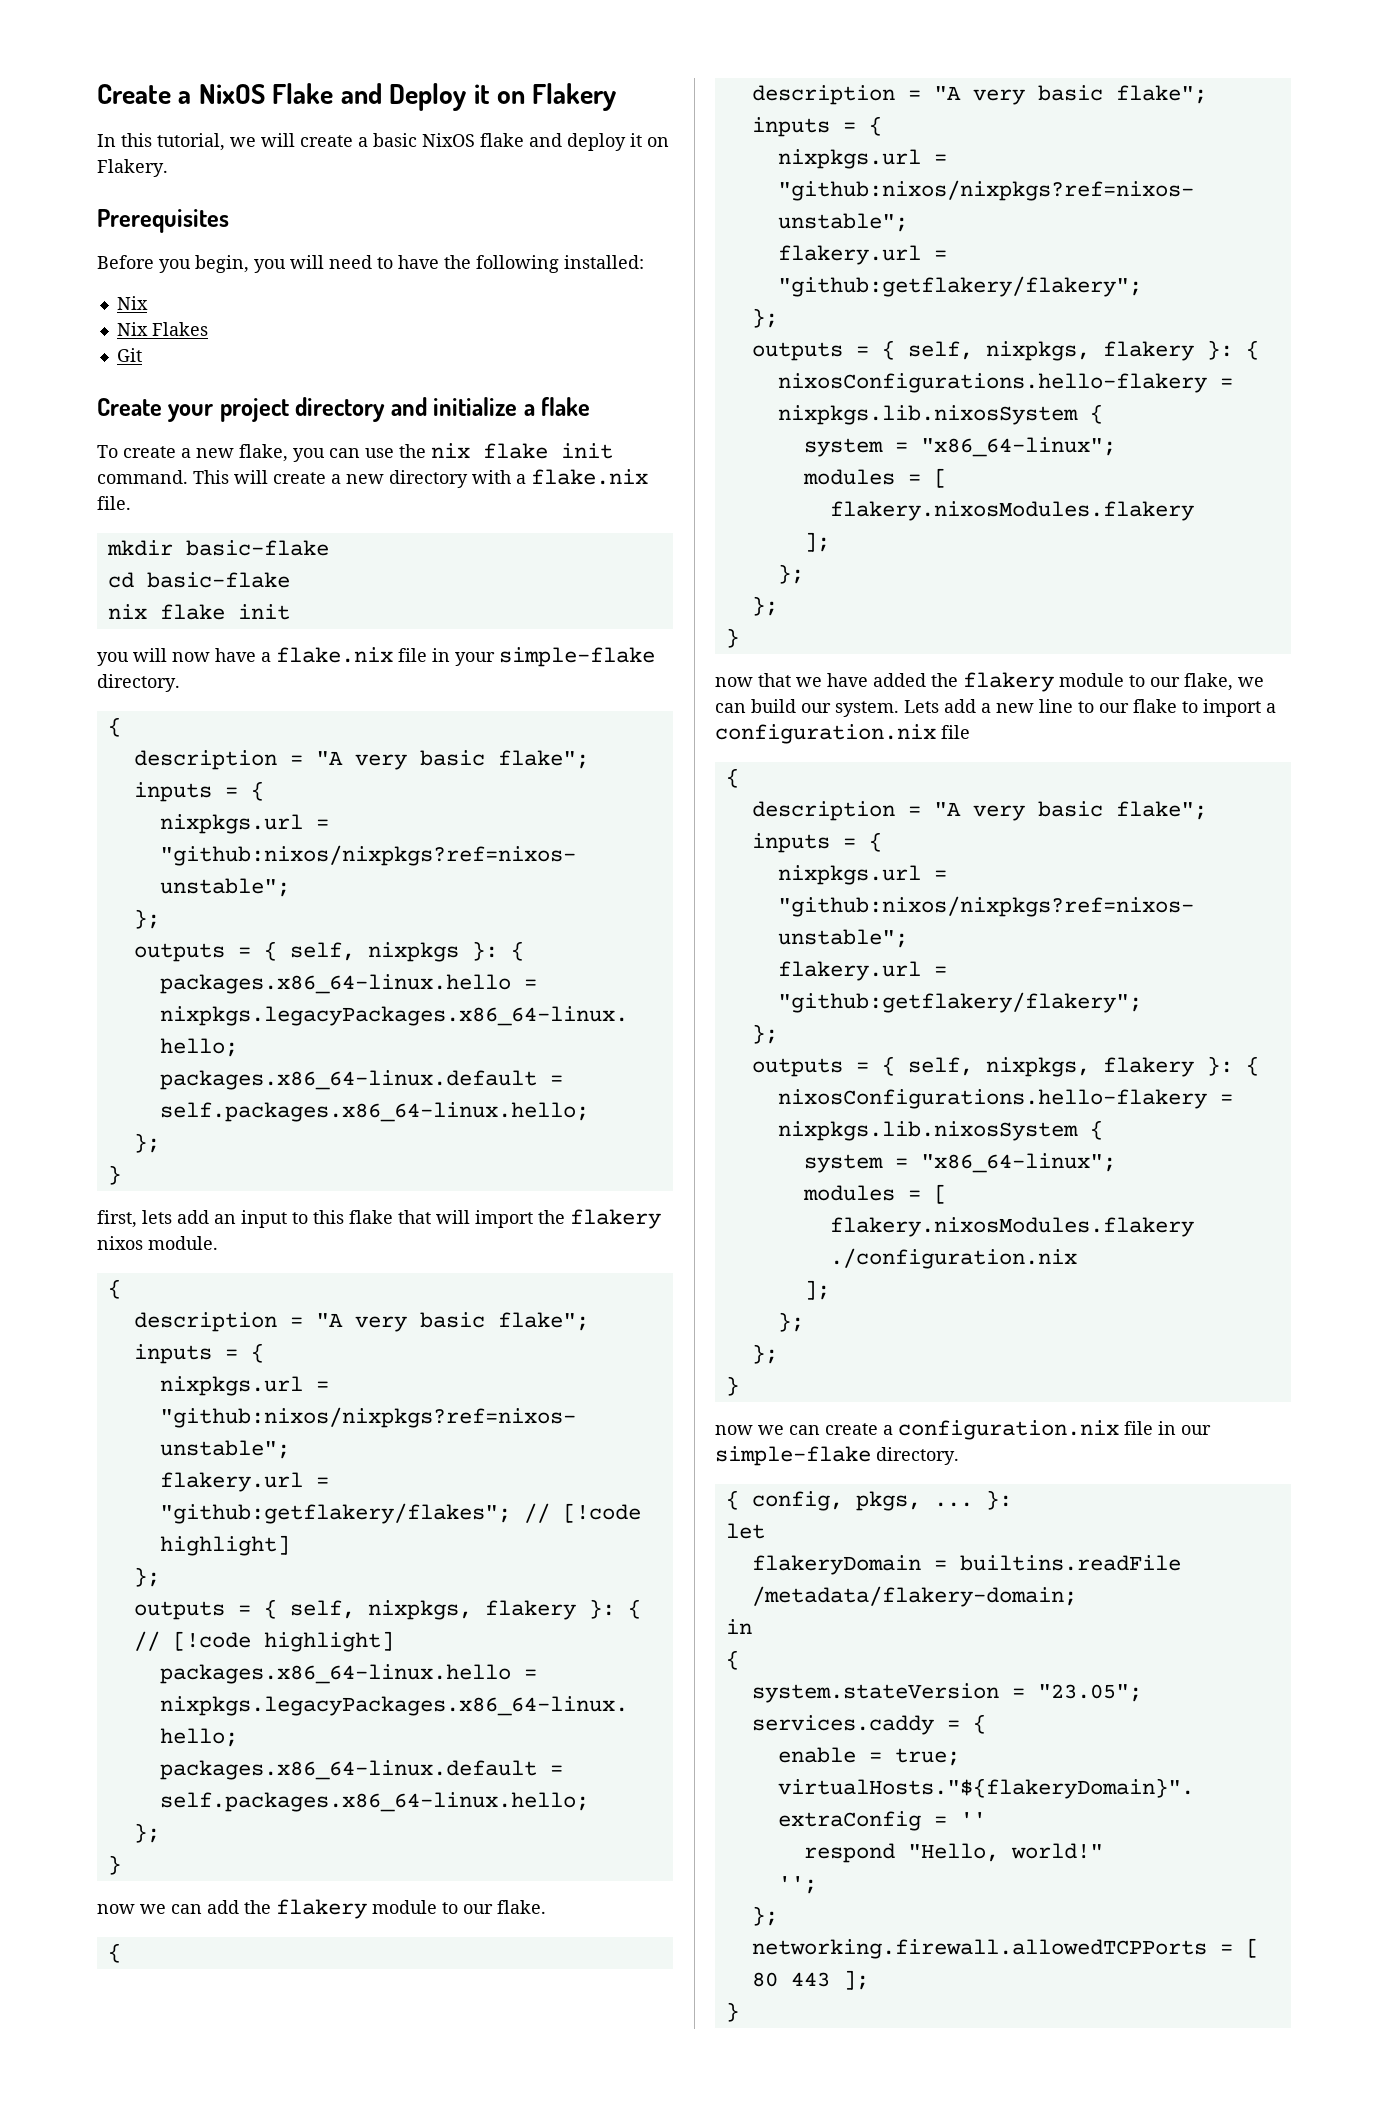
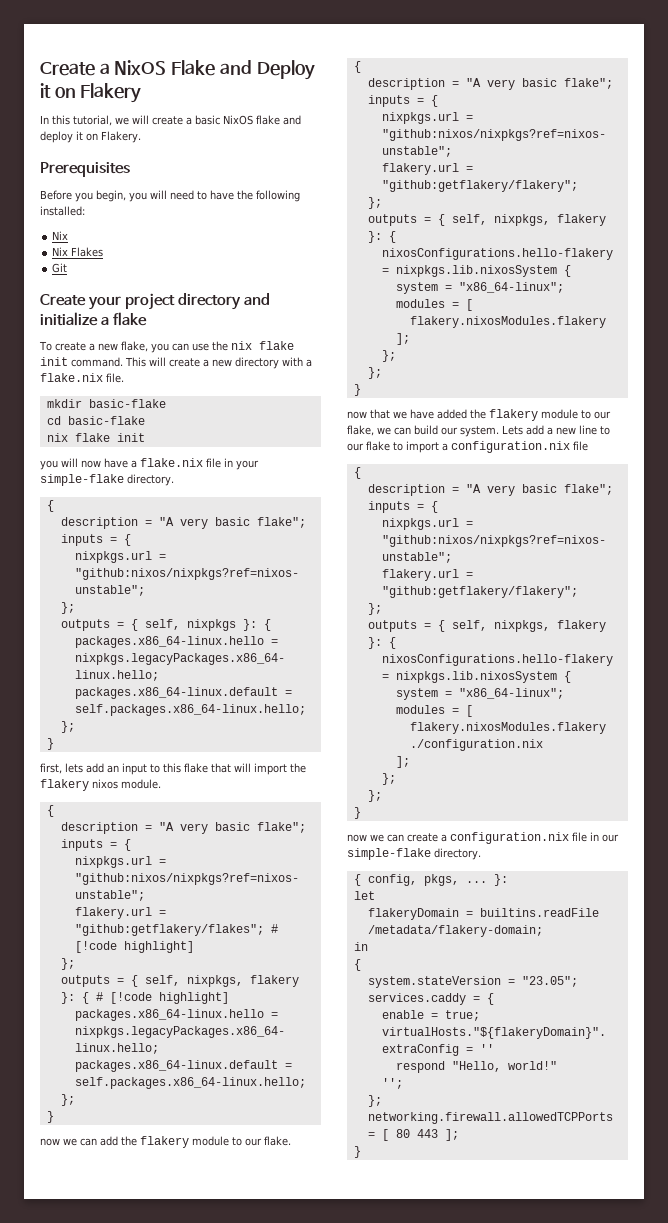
[523,1503,550,1523] // -> [270,924,278,933] #
[133,1631,160,1651] // -> [95,992,103,1001] #

